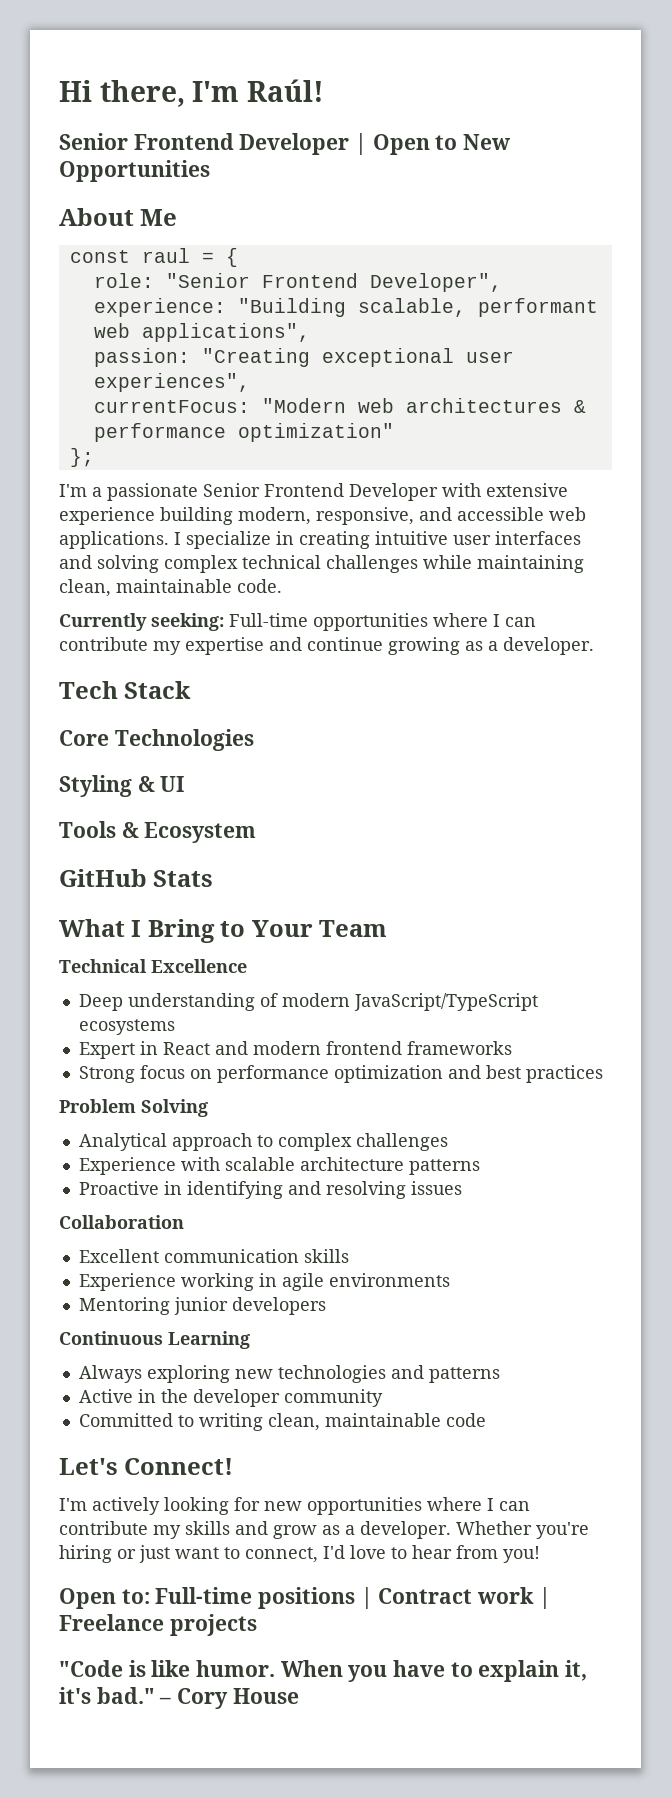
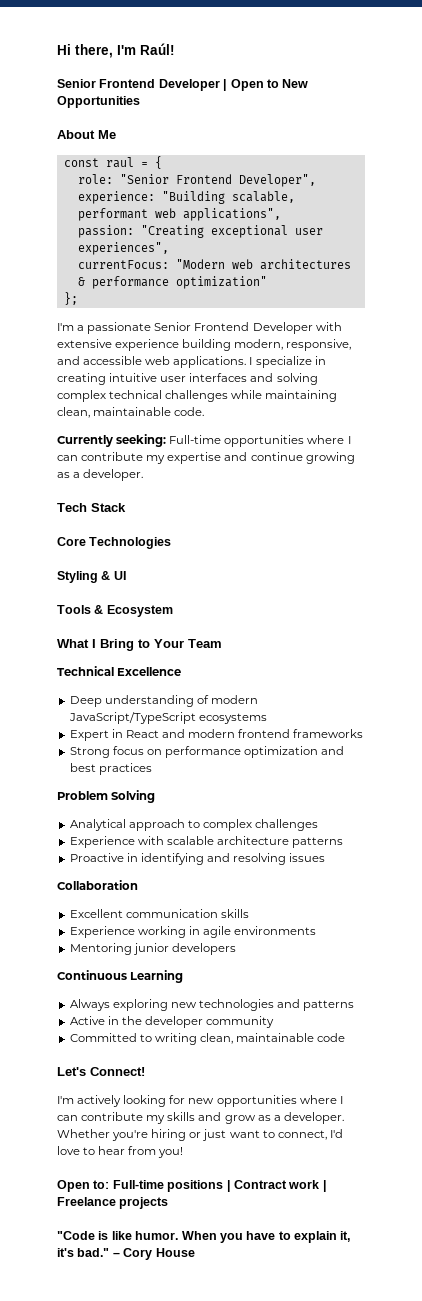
[59,869,214,887] // GitHub Stats -> (173, 611) none

